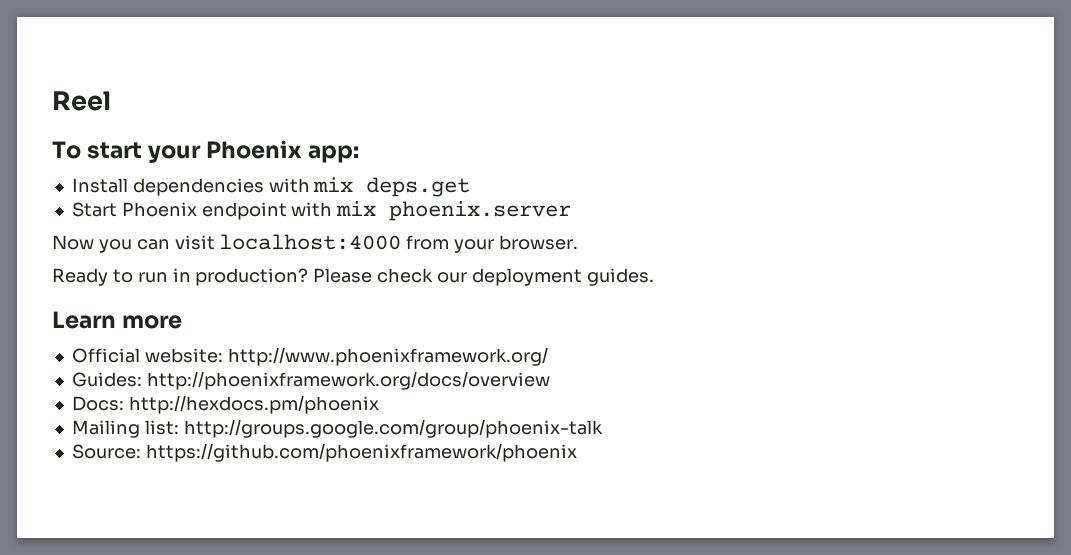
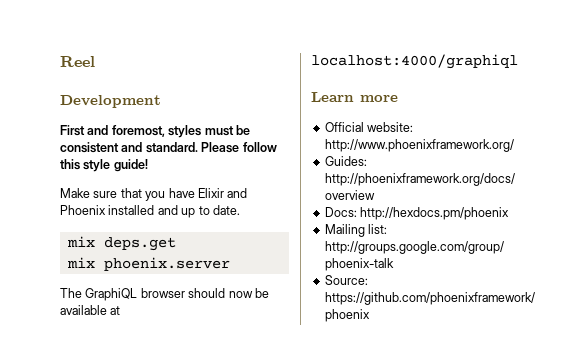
[52,140,360,163] [71,177,471,197] [71,201,572,221] [52,234,579,253] [52,268,654,286] To start your Phoenix app: // Install dependencies with mix deps.get // Start Phoenix endpoint with mix phoenix.server // Now you can visit localhost:4000 from your browser. // Ready to run in production? Please check our deployment guides. -> [60,95,161,108] [60,125,250,138] [60,142,277,153] [60,159,148,172] [60,188,248,201] [60,205,240,218] [66,236,176,251] [66,257,230,271] [60,288,269,301] [60,305,121,315] [311,54,518,69] Development // First and foremost, styles must be consistent and standard. Please follow this style guide! // Make sure that you have Elixir and Phoenix installed and up to date. // mix deps.get // mix phoenix.server // The GraphiQL browser should now be available at localhost:4000/graphiql

